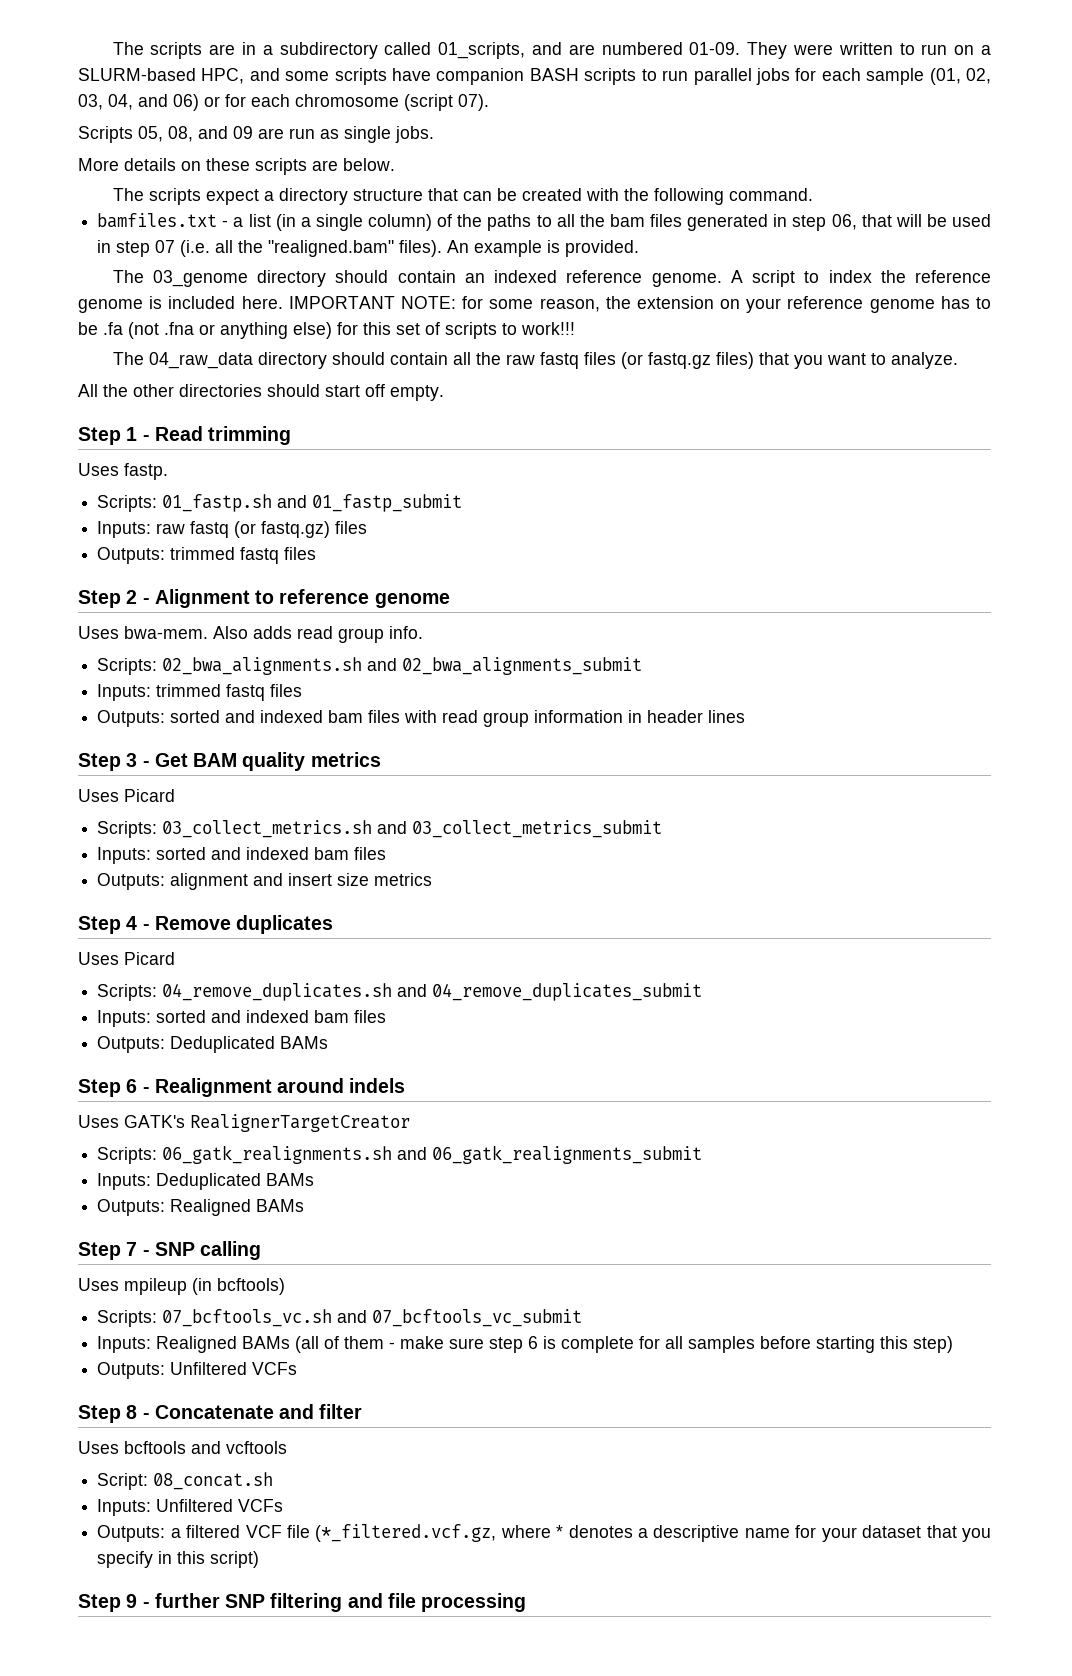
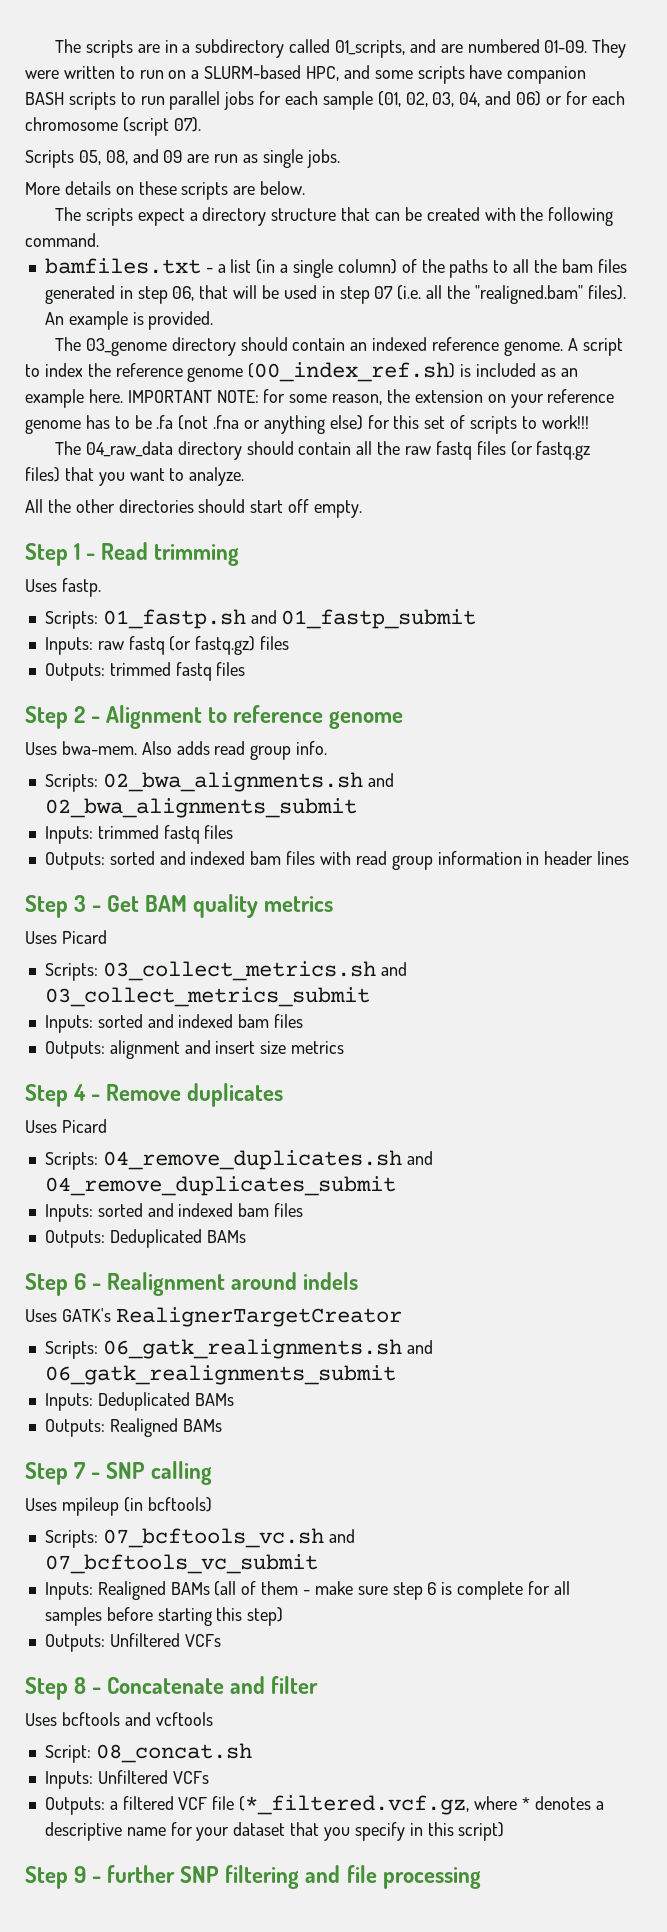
(143, 306) none -> [248,362,456,382] (00_index_ref.sh)
(236, 302) none -> [540,368,578,377] [25,389,84,408] as an example

